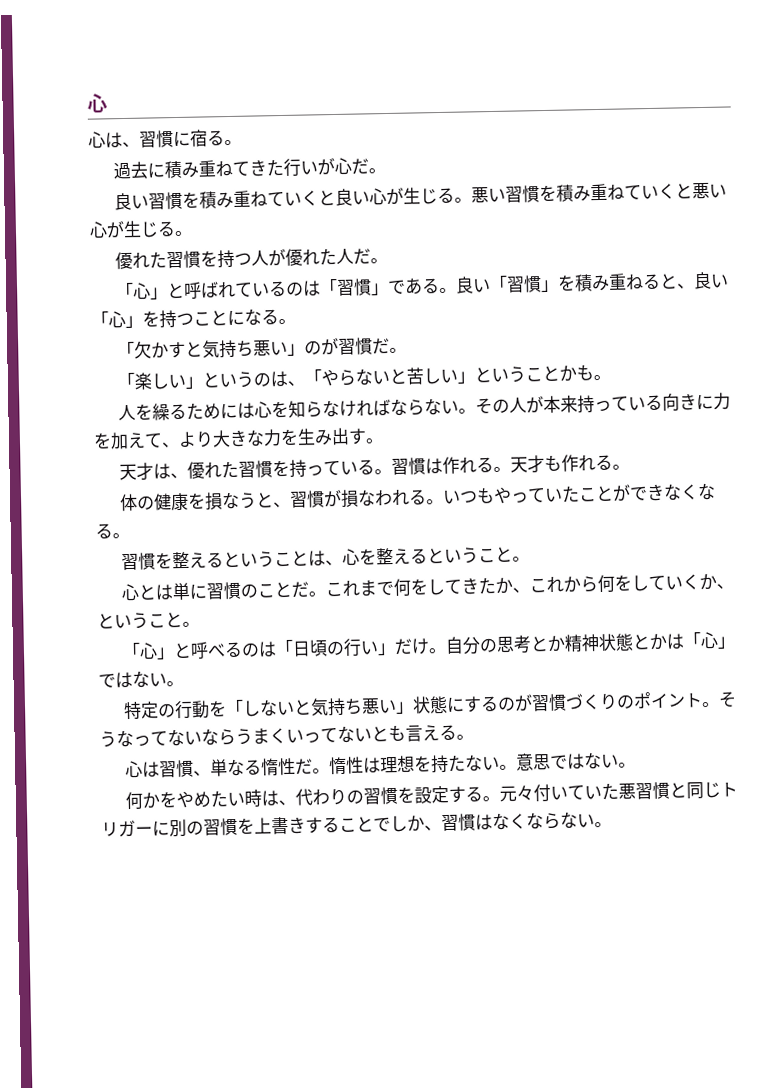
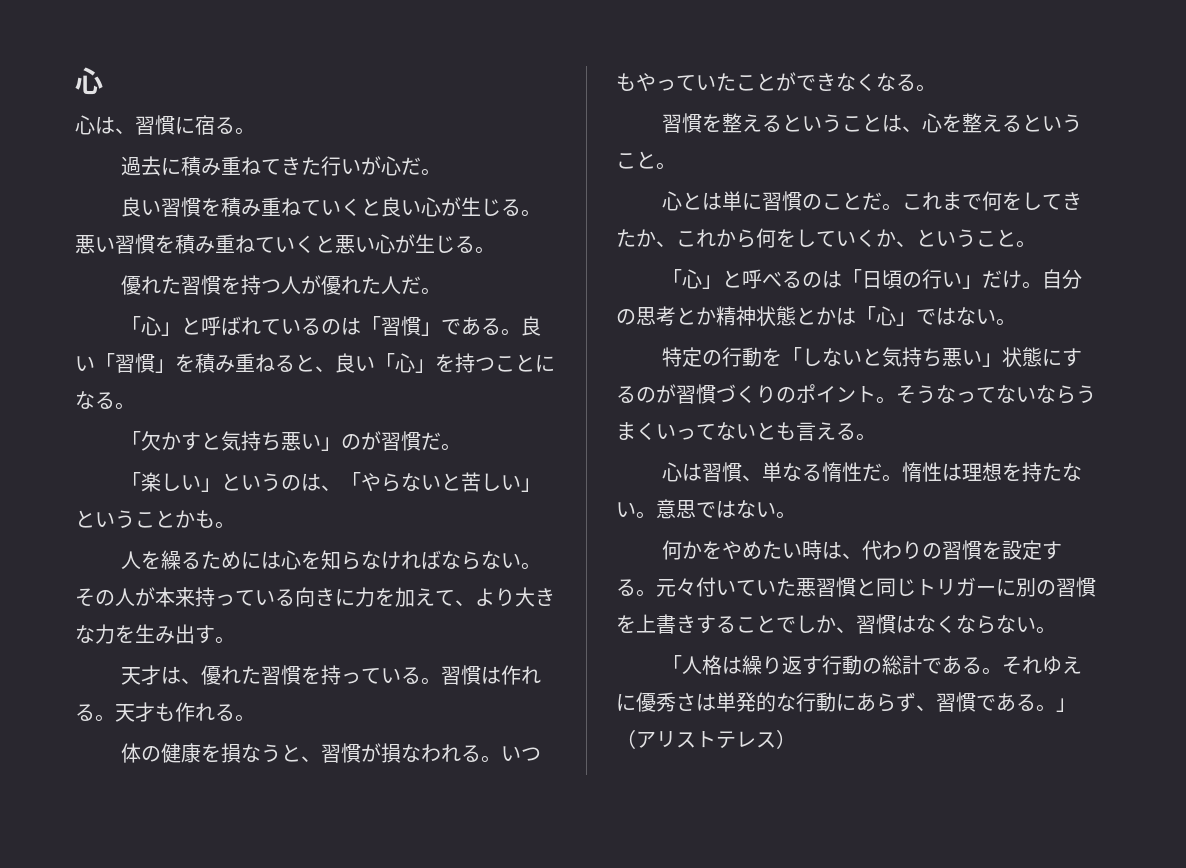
(612, 824) none -> [661,655,1082,675] [616,692,1076,712] [616,729,796,749] // 「人格は繰り返す行動の総計である。それゆえに優秀さは単発的な行動にあらず、習慣である。」（アリストテレス）

